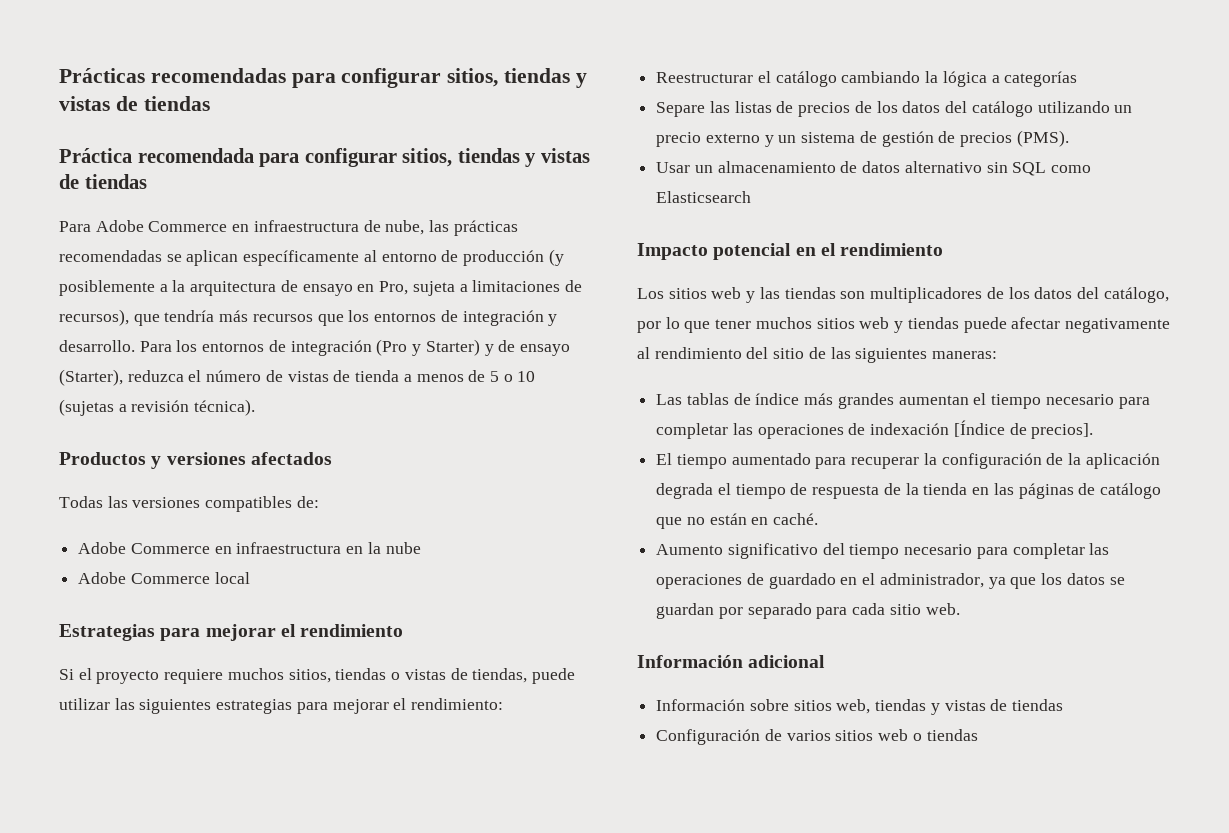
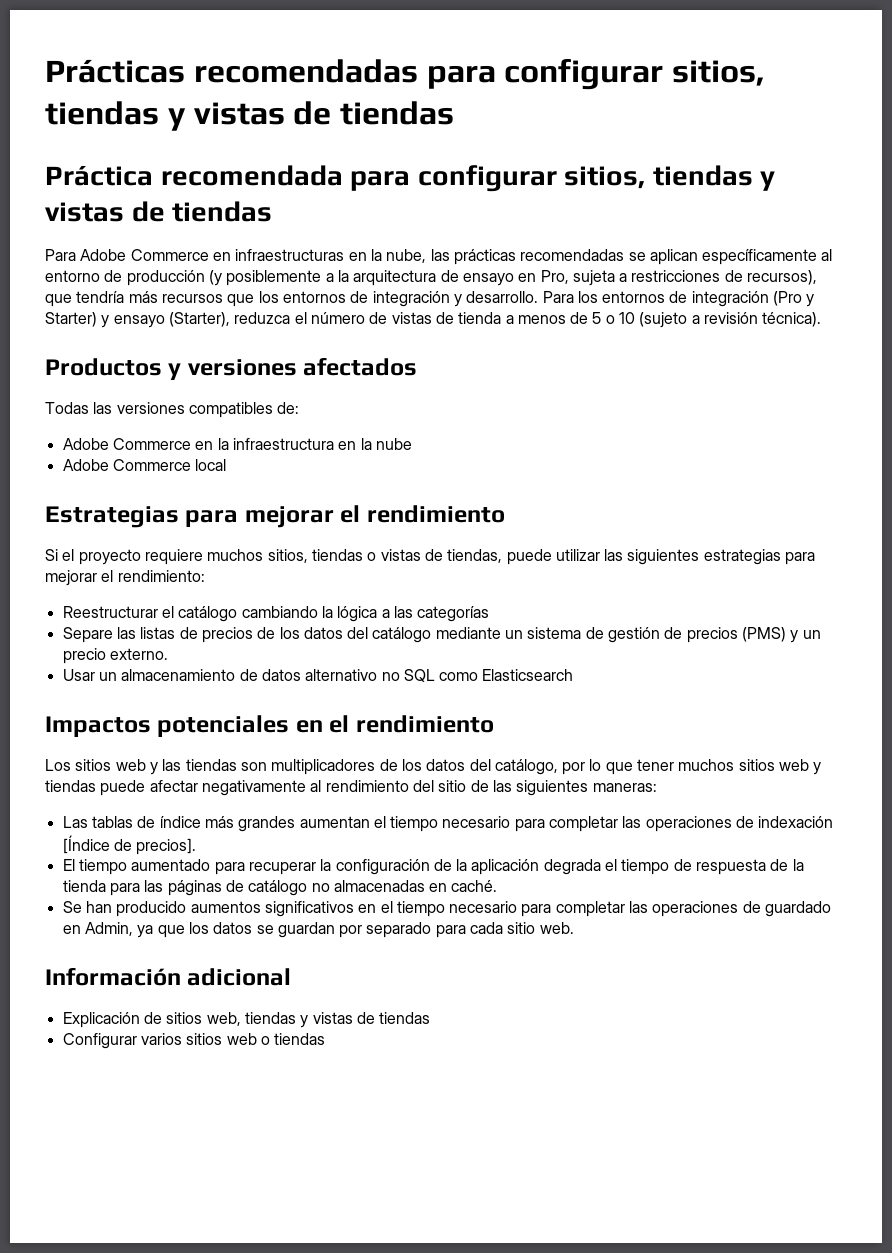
[253,220,381,232] infraestructura de -> [235,249,382,261] infraestructuras en la
[472,280,561,292] limitaciones -> [631,270,721,282] restricciones
[498,340,516,352] de -> (110, 321) none
[59,399,114,416] (sujetas -> [639,312,688,328] (sujeto
(232, 550) none -> [217,438,229,450] la
(1000, 79) none -> [393,606,413,618] las
[1037,101,1133,113] [656,132,774,147] utilizando un precio externo y -> [435,627,501,639] mediante
[1016,130,1069,147] (PMS). -> [742,627,821,643] [62,648,168,664] (PMS) y un precio externo.
[986,162,1008,173] sin -> [381,672,400,681] no
[637,243,792,260] Impacto potencial -> [45,715,290,737] Impactos potenciales
[972,487,990,495] en -> [109,883,140,896] para
[656,513,747,529] que no están -> [311,880,425,892] no almacenadas
[656,543,845,559] Aumento significativo del -> [62,901,393,917] Se han producido aumentos significativos en el
[862,573,984,588] el administrador, -> [84,922,133,936] Admin,
[656,699,789,711] Información sobre -> [62,1012,162,1028] Explicación de
[656,729,782,745] Configuración de -> [62,1033,137,1049] Configurar

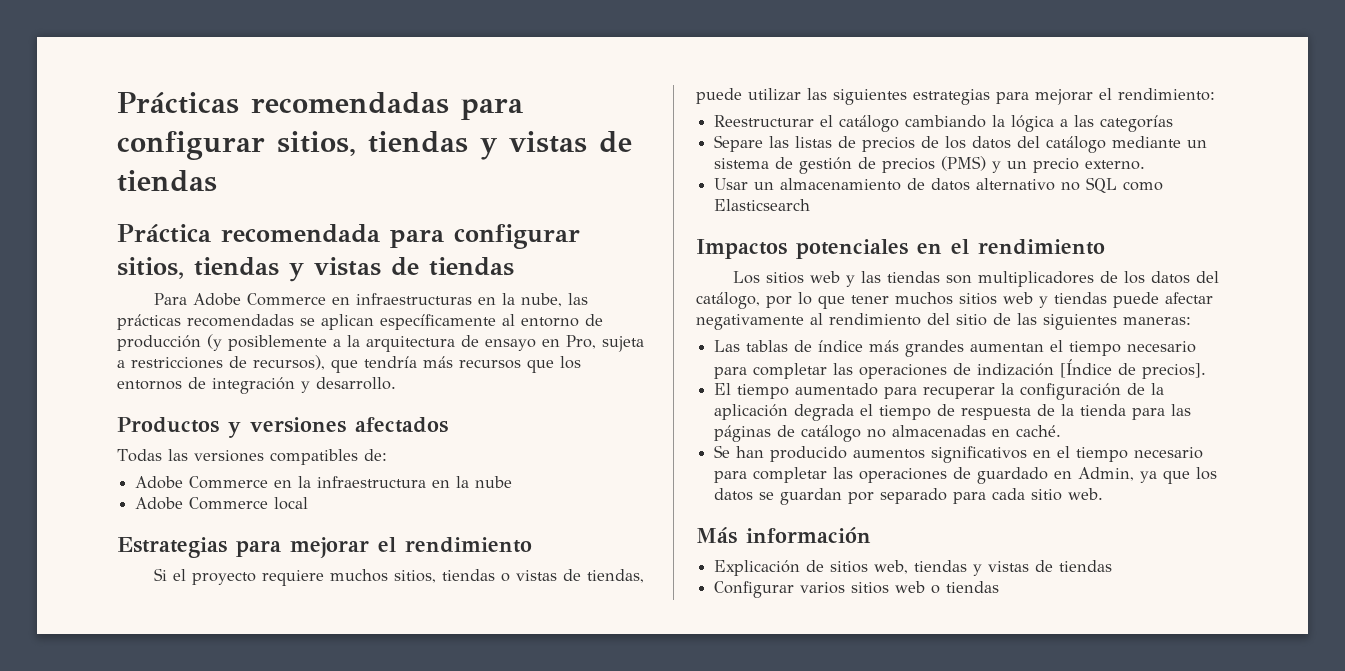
[542,291,815,307] [45,312,822,328] Para los entornos de integración (Pro y Starter) y ensayo (Starter), reduzca el número de vistas de tienda a menos de 5 o 10 (sujeto a revisión técnica). -> (396, 383) none
[758,816,834,828] indexación -> [977,363,1055,376] indización
[45,967,292,986] Información adicional -> [696,527,871,544] Más información

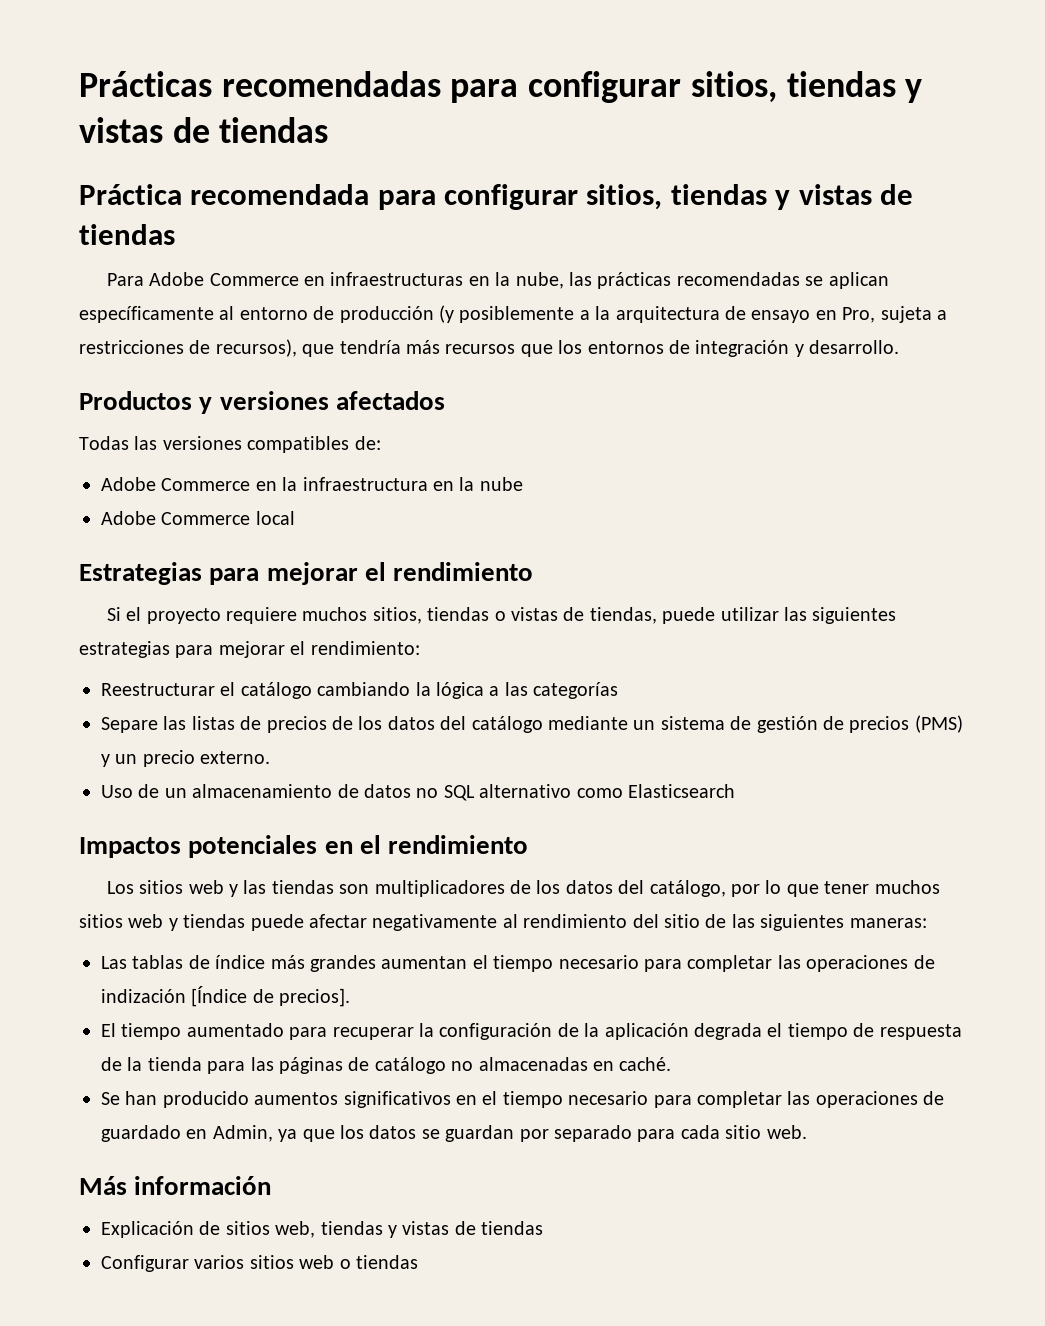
[714,178,749,190] Usar -> [101,784,160,798] Uso de
[976,178,1056,191] alternativo -> (411, 791) none
(1118, 185) none -> [479,784,572,798] alternativo

